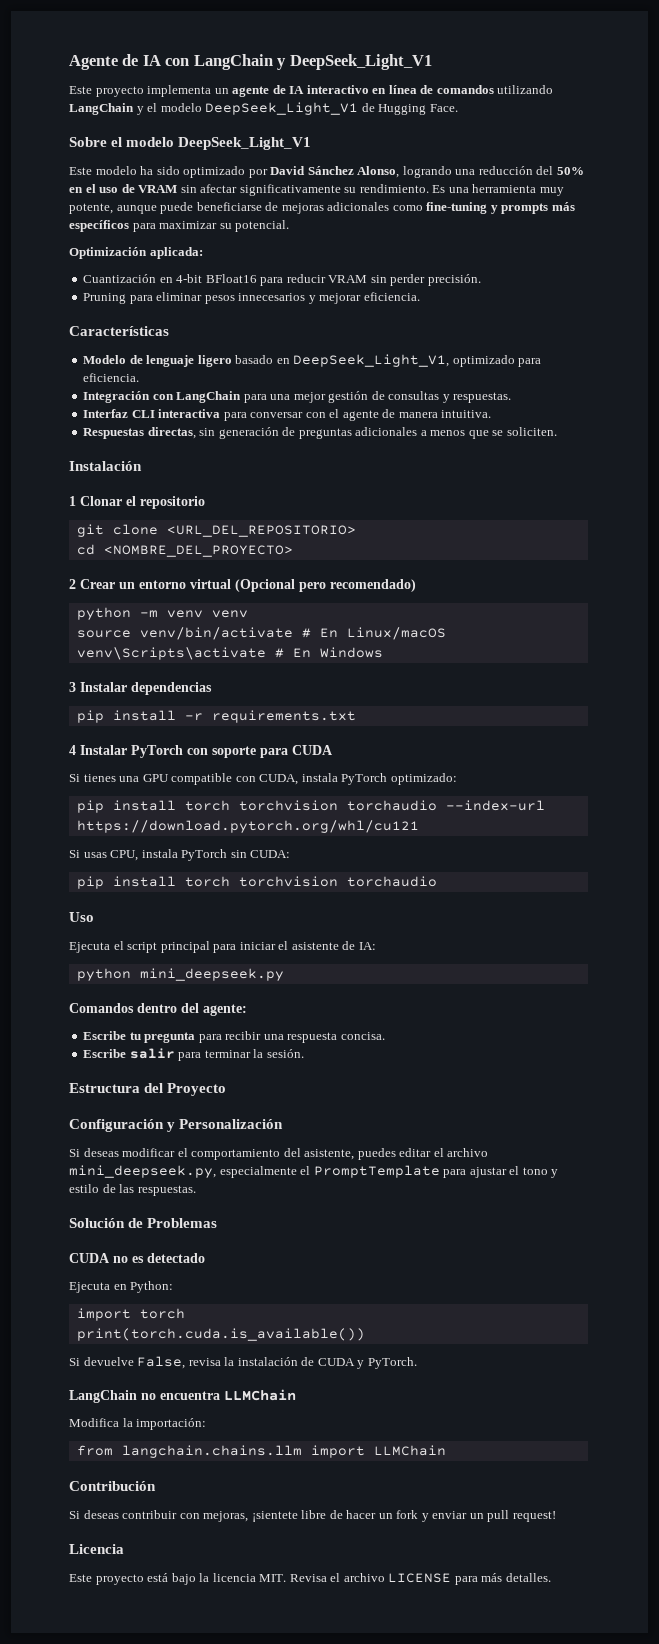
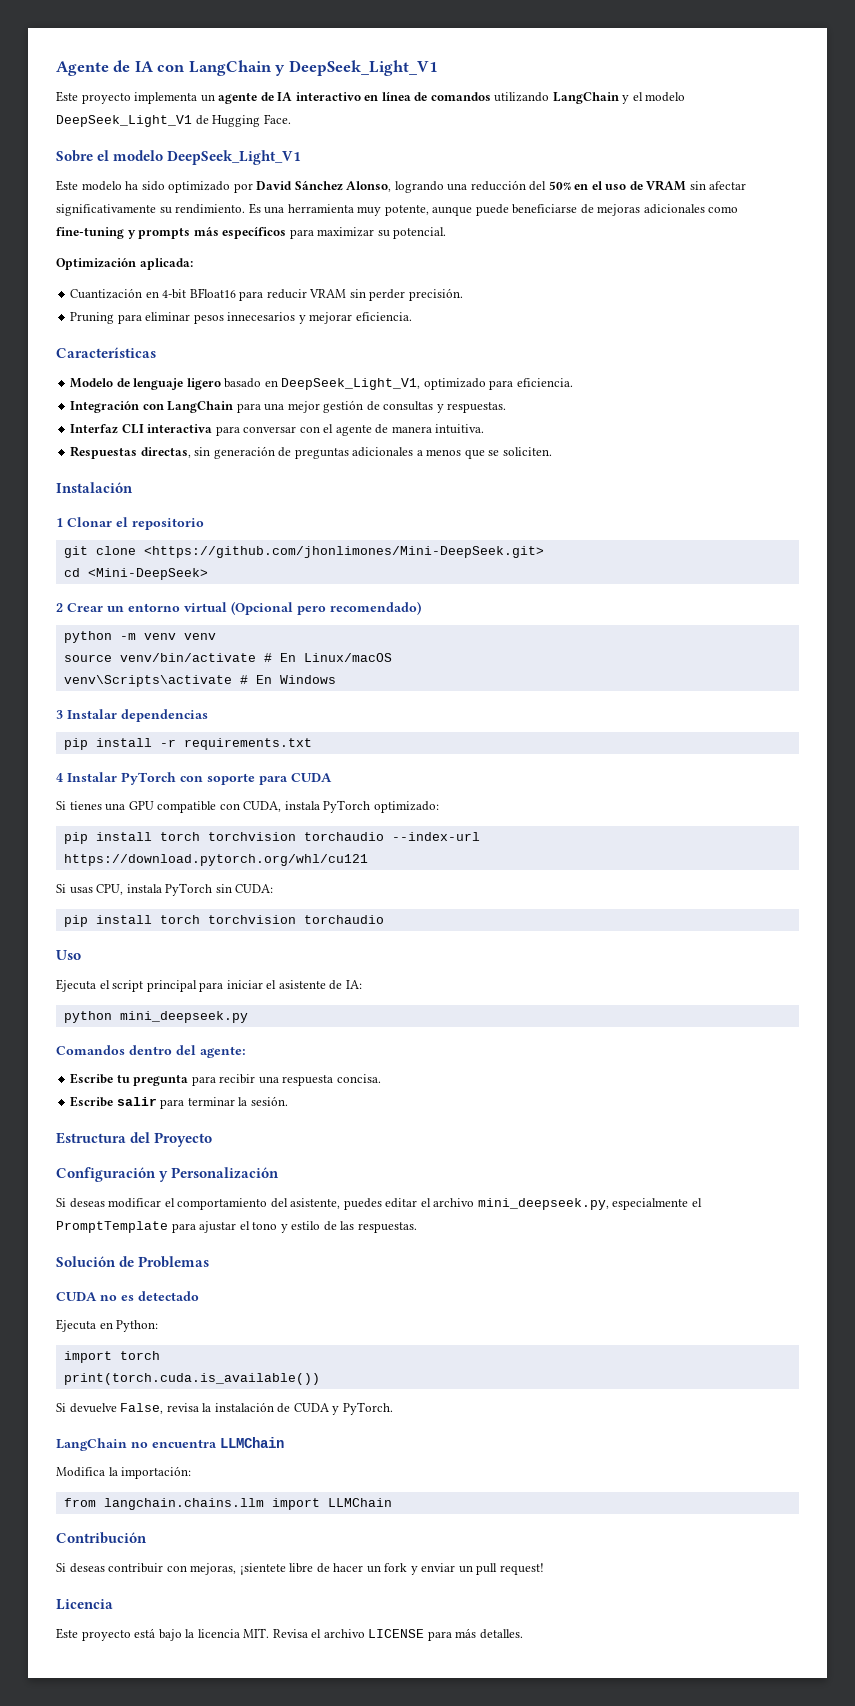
[166,525,356,537] <URL_DEL_REPOSITORIO> -> [143,546,544,558] <https://github.com/jhonlimones/Mini-DeepSeek.git>
[103,545,293,557] <NOMBRE_DEL_PROYECTO> -> [87,568,208,580] <Mini-DeepSeek>

